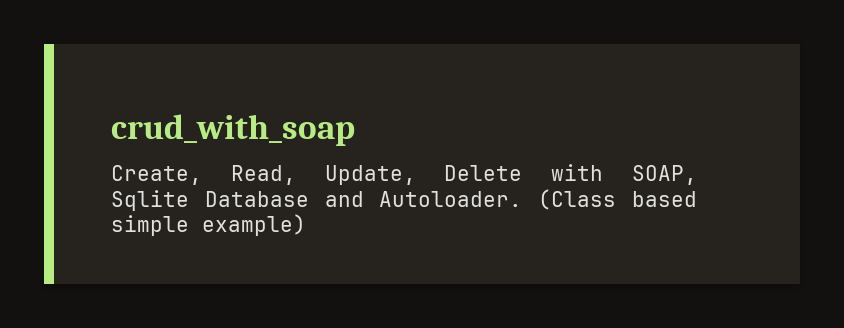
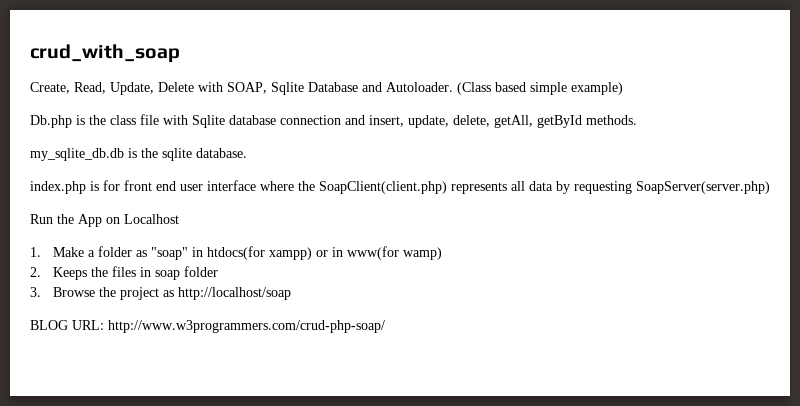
(306, 225) none -> [30,114,637,128] [30,148,247,161] [30,180,770,194] [30,214,179,227] [30,246,443,260] [30,266,219,280] [30,287,292,300] [30,320,385,333] // Db.php is the class file with Sqlite database connection and insert, update, delete, getAll, getById methods. // my_sqlite_db.db is the sqlite database. // index.php is for front end user interface where the SoapClient(client.php) represents all data by requesting SoapServer(server.php) // Run the App on Localhost // 1. Make a folder as "soap" in htdocs(for xampp) or in www(for wamp) // 2. Keeps the files in soap folder // 3. Browse the project as http://localhost/soap // BLOG URL: http://www.w3programmers.com/crud-php-soap/

